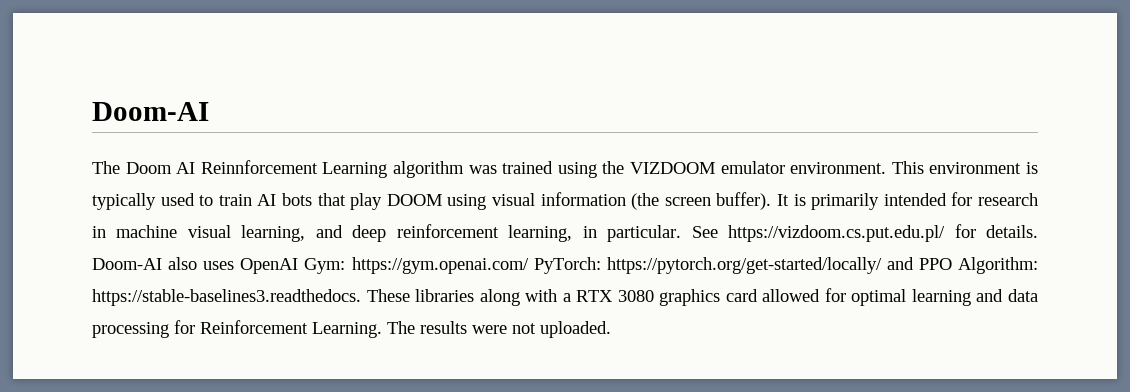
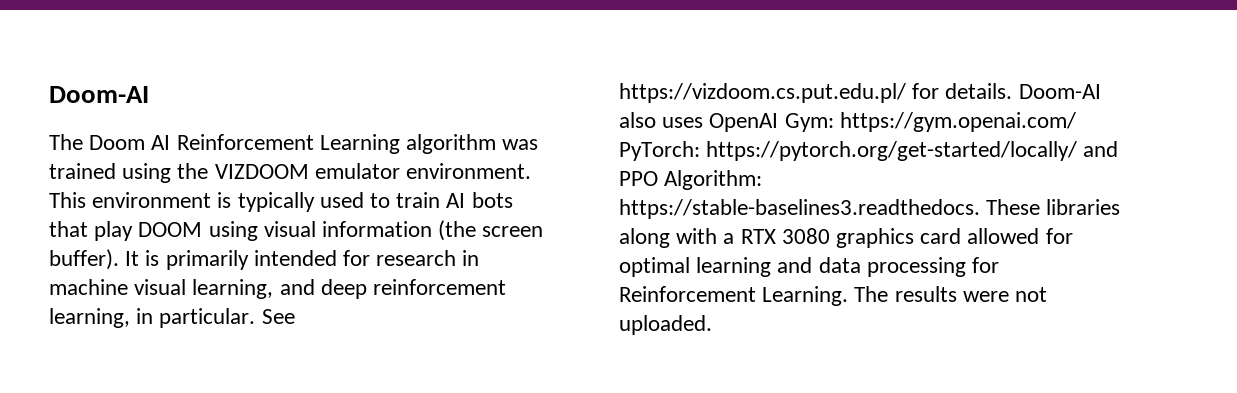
[200,160,318,174] Reinnforcement -> [176,134,314,150] Reinforcement

